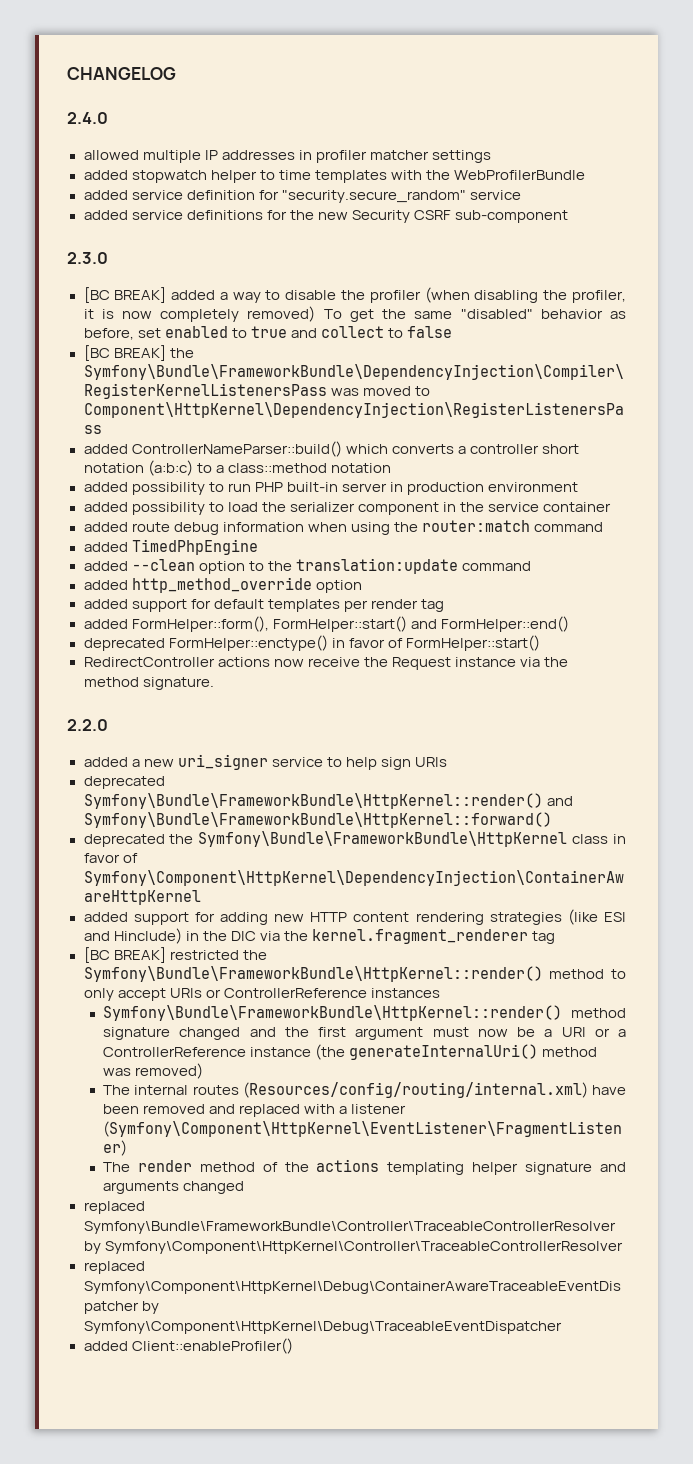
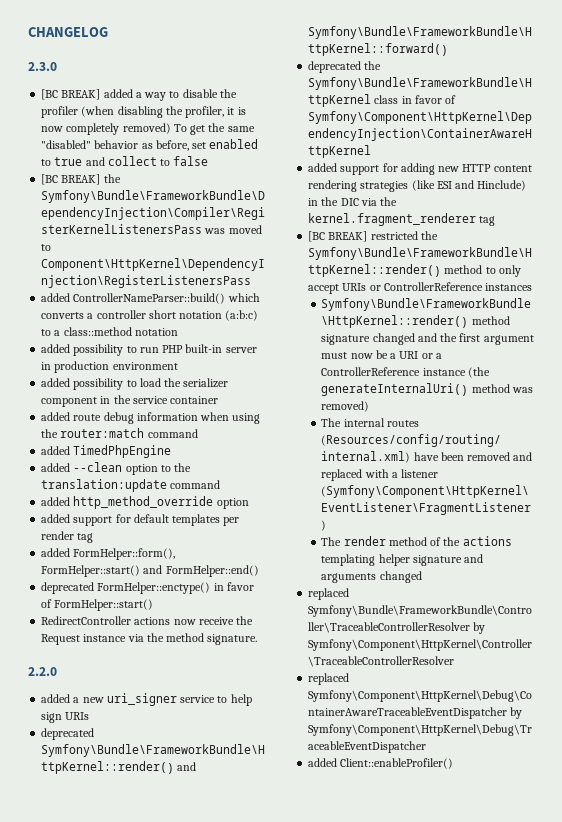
[67,112,108,124] [83,150,491,163] [83,170,585,183] [83,190,521,203] [83,210,568,223] // 2.4.0 // allowed multiple IP addresses in profiler matcher settings // added stopwatch helper to time templates with the WebProfilerBundle // added service definition for "security.secure_random" service // added service definitions for the new Security CSRF sub-component -> (108, 32) none

